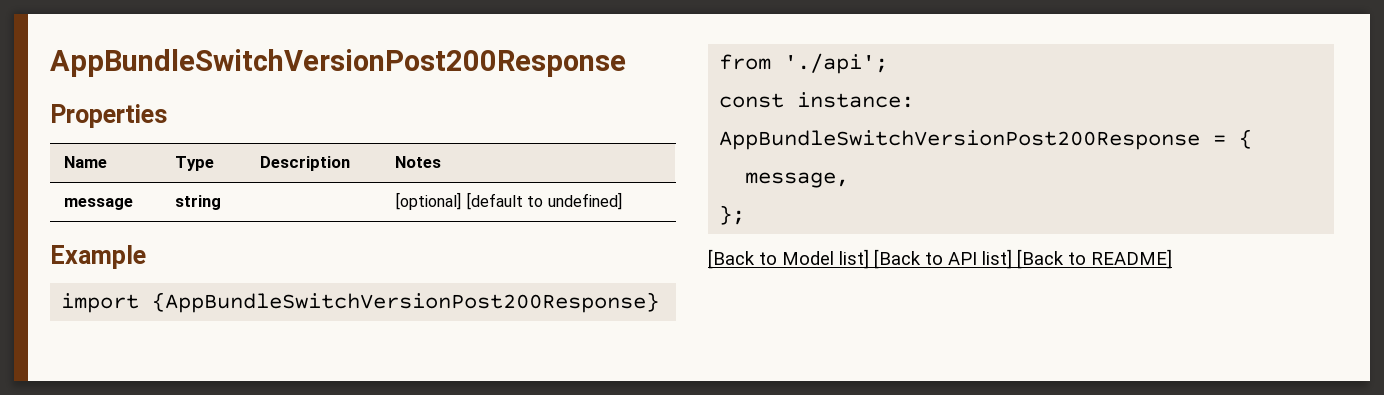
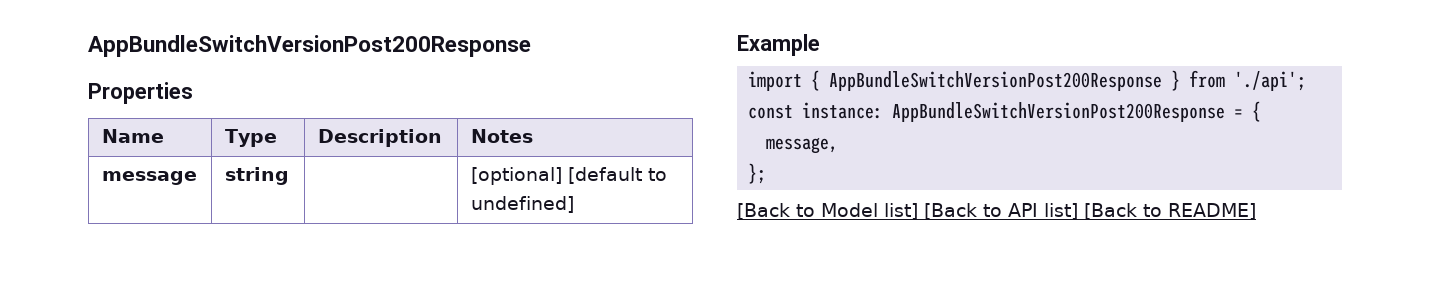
[152,292,660,313] {AppBundleSwitchVersionPost200Response} -> [811,70,1181,91] { AppBundleSwitchVersionPost200Response }

